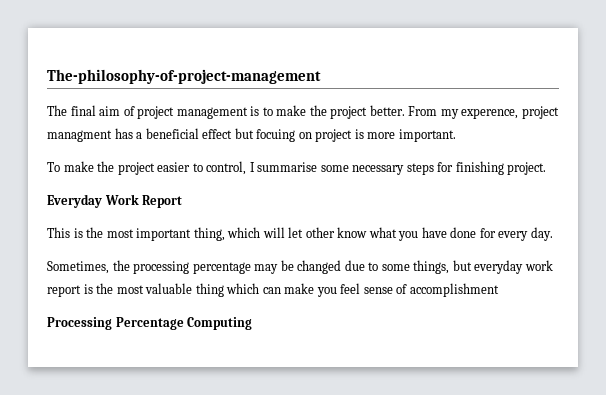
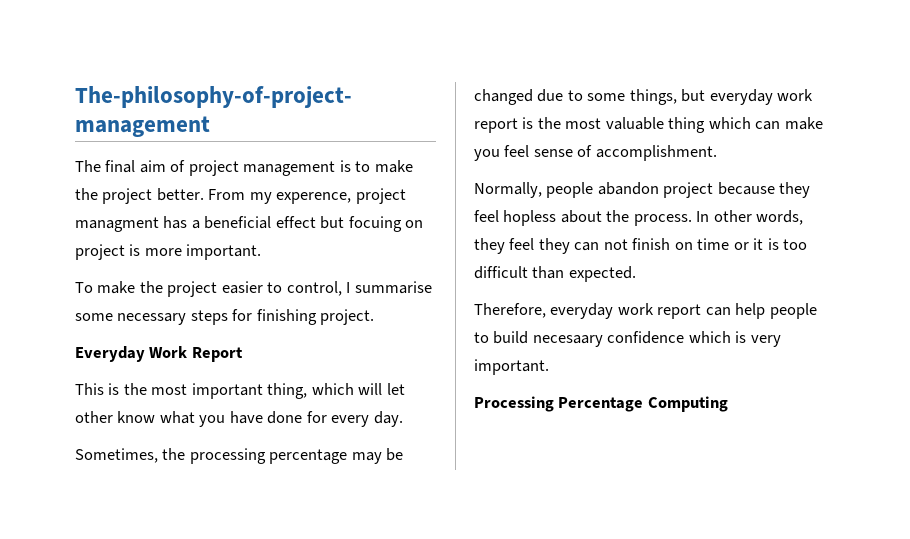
[409,283,499,297] accomplishment -> [595,145,717,161] [474,182,811,198] [474,210,804,226] [474,238,808,254] [474,266,636,282] [474,303,817,319] [474,331,781,347] [474,359,549,375] accomplishment. // Normally, people abandon project because they feel hopless about the process. In other words, they feel they can not finish on time or it is too difficult than expected. // Therefore, everyday work report can help people to build necesaary confidence which is very important.

